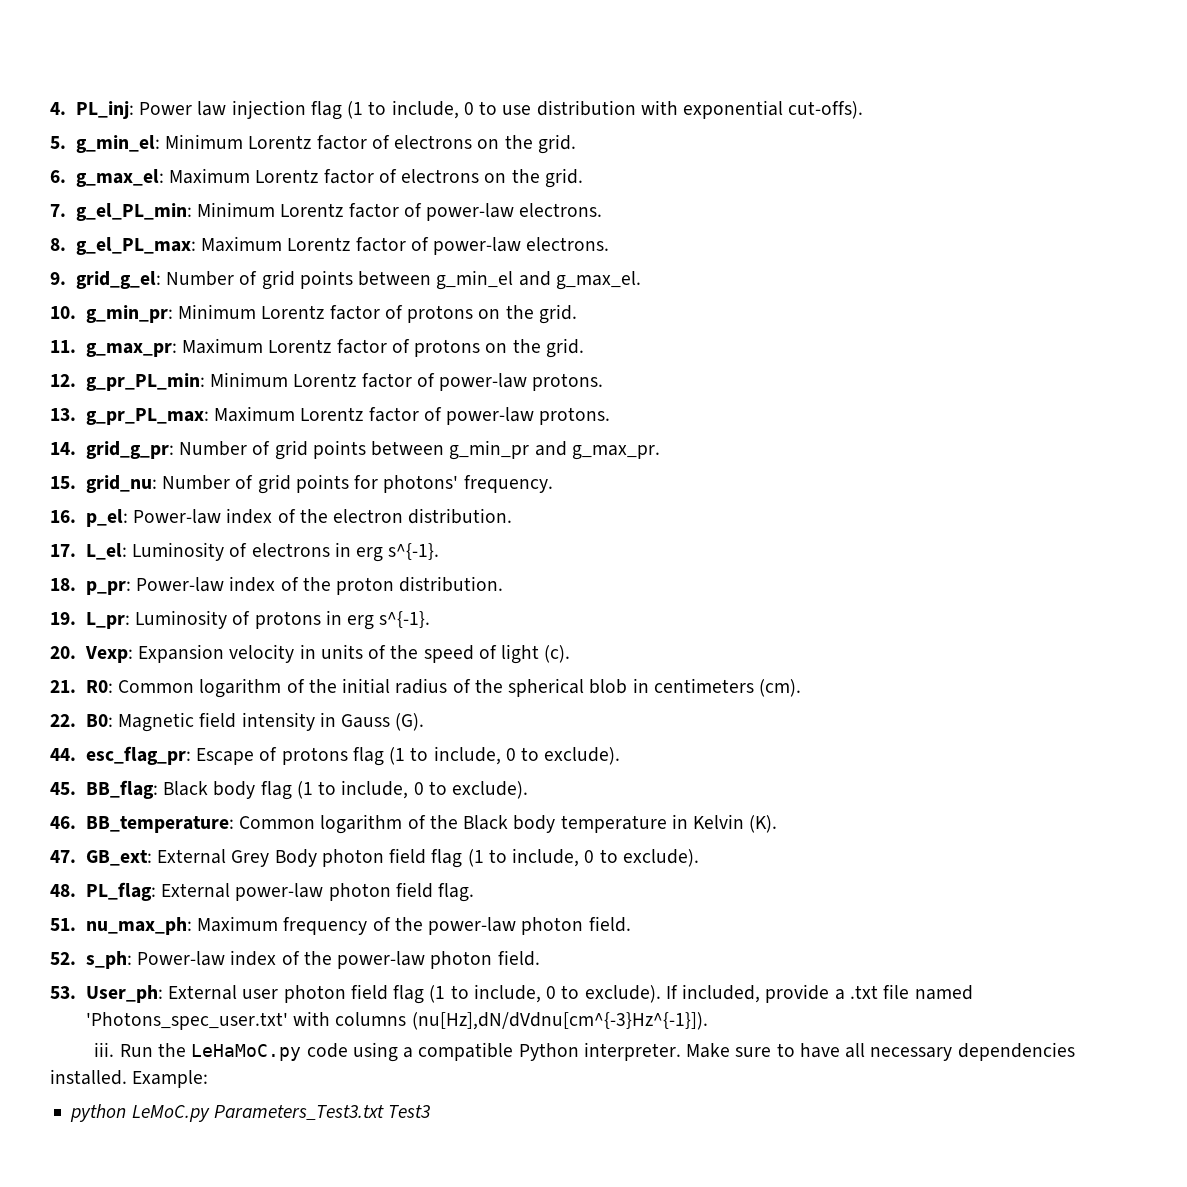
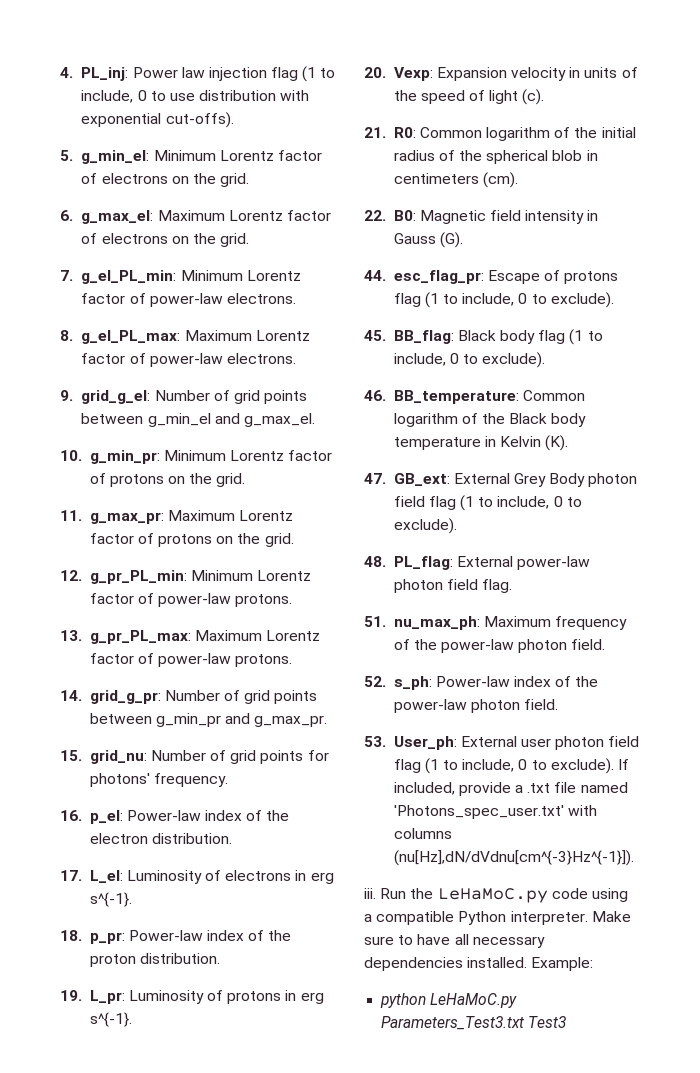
[131,1105,210,1122] LeMoC.py -> [430,993,518,1008] LeHaMoC.py

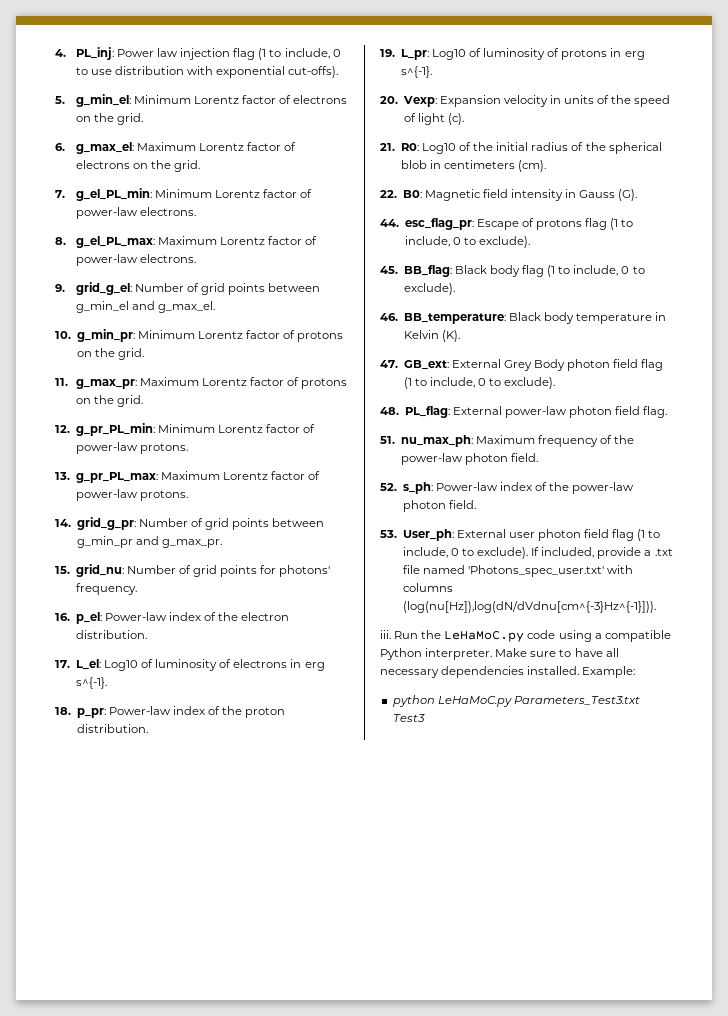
[126,870,202,884] Luminosity -> [103,659,218,671] Log10 of luminosity
[128,990,204,1004] Luminosity -> [431,48,546,60] Log10 of luminosity
[419,127,551,141] Common logarithm -> [421,143,456,154] Log10
[522,390,585,401] [393,413,506,427] Common logarithm of the -> (506, 318) none
[393,850,634,866] (nu[Hz],dN/dVdnu[cm^{-3}Hz^{-1}]). -> [402,601,656,613] (log(nu[Hz]),log(dN/dVdnu[cm^{-3}Hz^{-1}])).

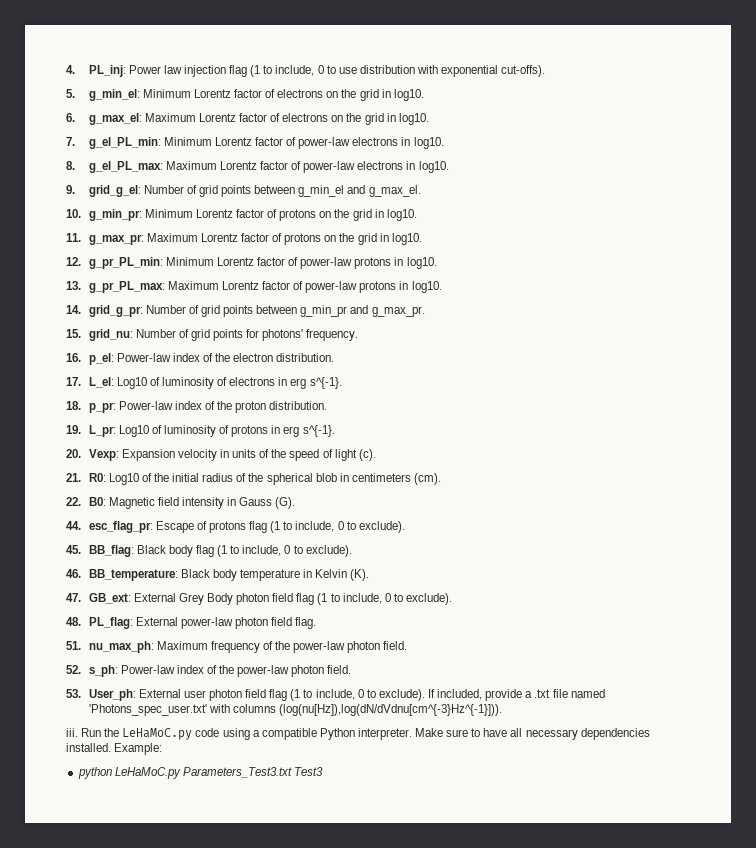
[116,113,143,125] grid. -> [359,89,424,101] grid in log10.
[174,160,201,172] grid. -> [364,113,429,125] grid in log10.
[139,207,196,216] electrons. -> [352,137,444,149] electrons in log10.
[139,254,196,263] electrons. -> [357,161,449,173] electrons in log10.
[117,348,144,360] grid. -> [352,209,417,221] grid in log10.
[116,395,143,407] grid. -> [357,233,422,245] grid in log10.
[139,443,188,454] protons. -> [354,257,437,269] protons in log10.
[139,490,188,501] protons. -> [359,281,442,293] protons in log10.

